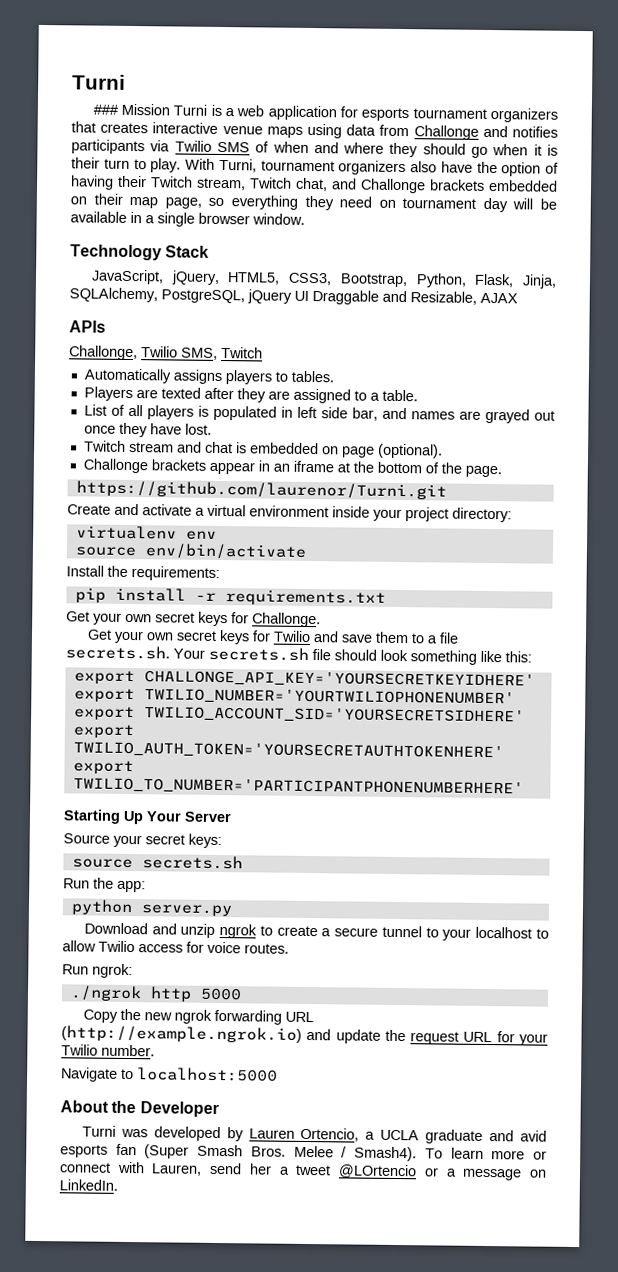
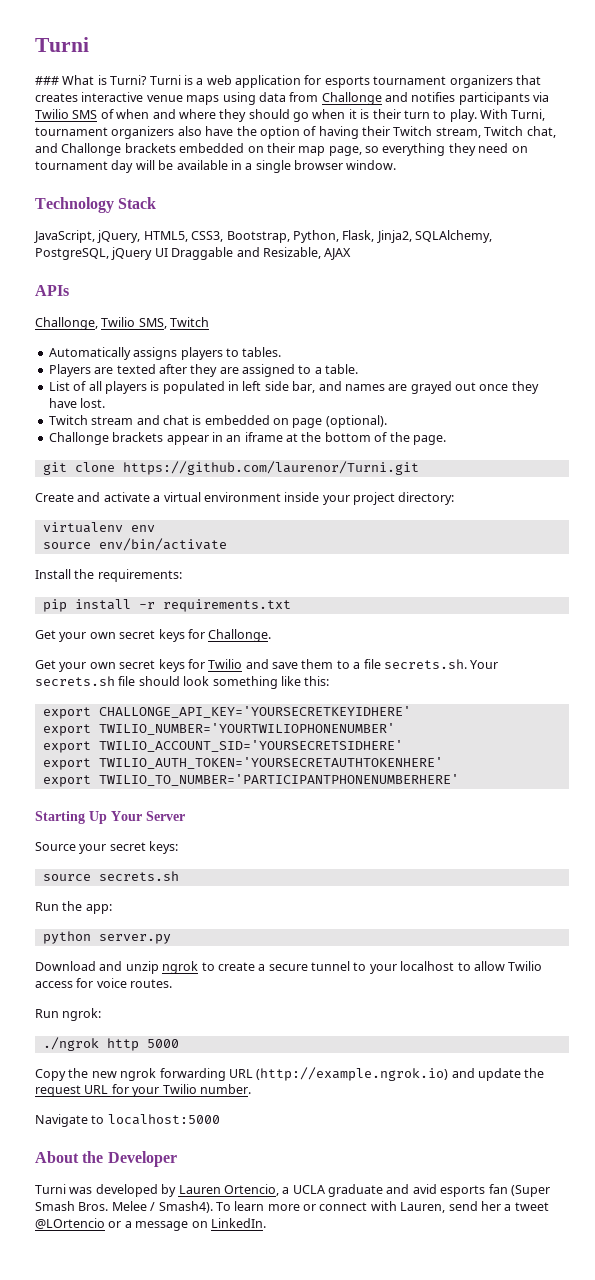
[121,103,171,116] Mission -> [62,75,148,85] What is Turni?
[521,274,557,289] Jinja, -> [376,230,412,243] Jinja2,
(502, 471) none -> [42,462,115,475] git clone

